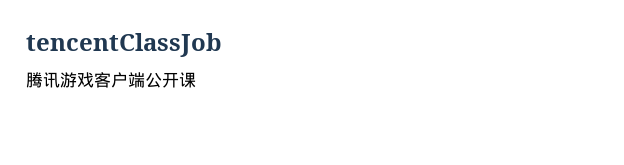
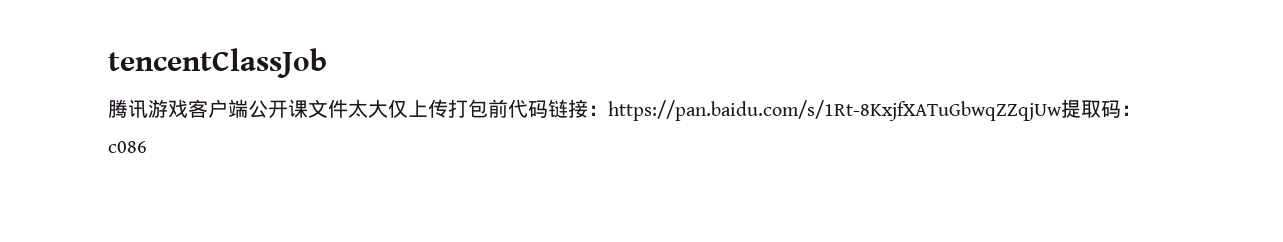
(196, 80) none -> [308,99,1141,121] [108,141,147,153] 文件太大仅上传打包前代码链接：https://pan.baidu.com/s/1Rt-8KxjfXATuGbwqZZqjUw提取码：c086

